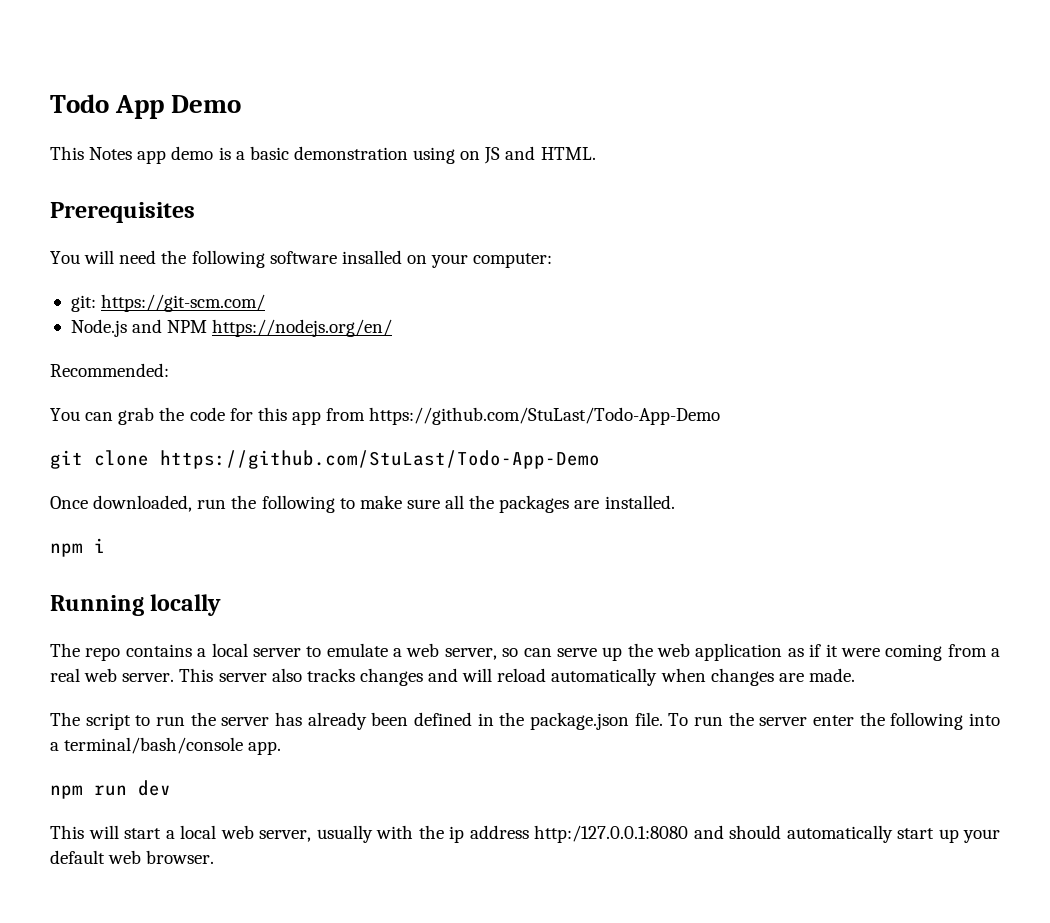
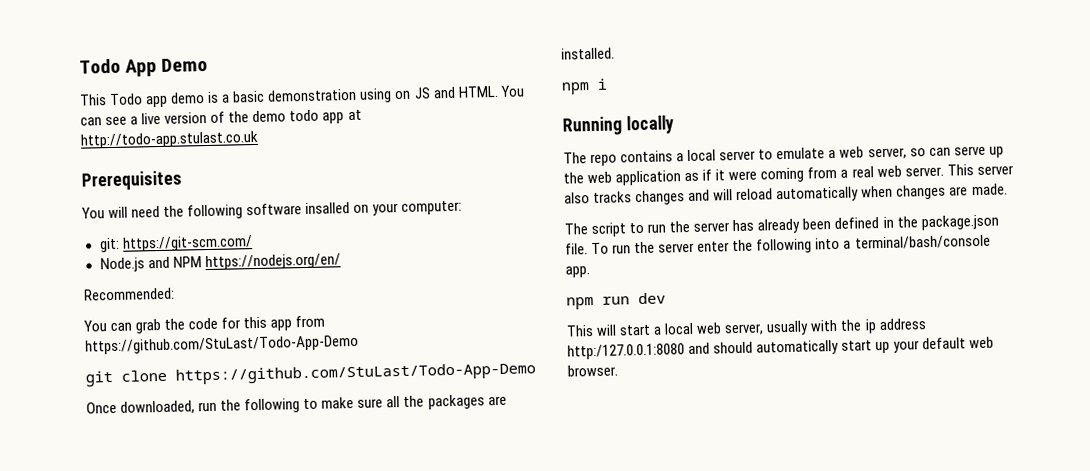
[89,147,133,160] Notes -> [109,93,144,106] Todo
(596, 153) none -> [499,85,525,97] [80,109,362,126] [80,130,259,149] You can see a live version of the demo todo app at http://todo-app.stulast.co.uk

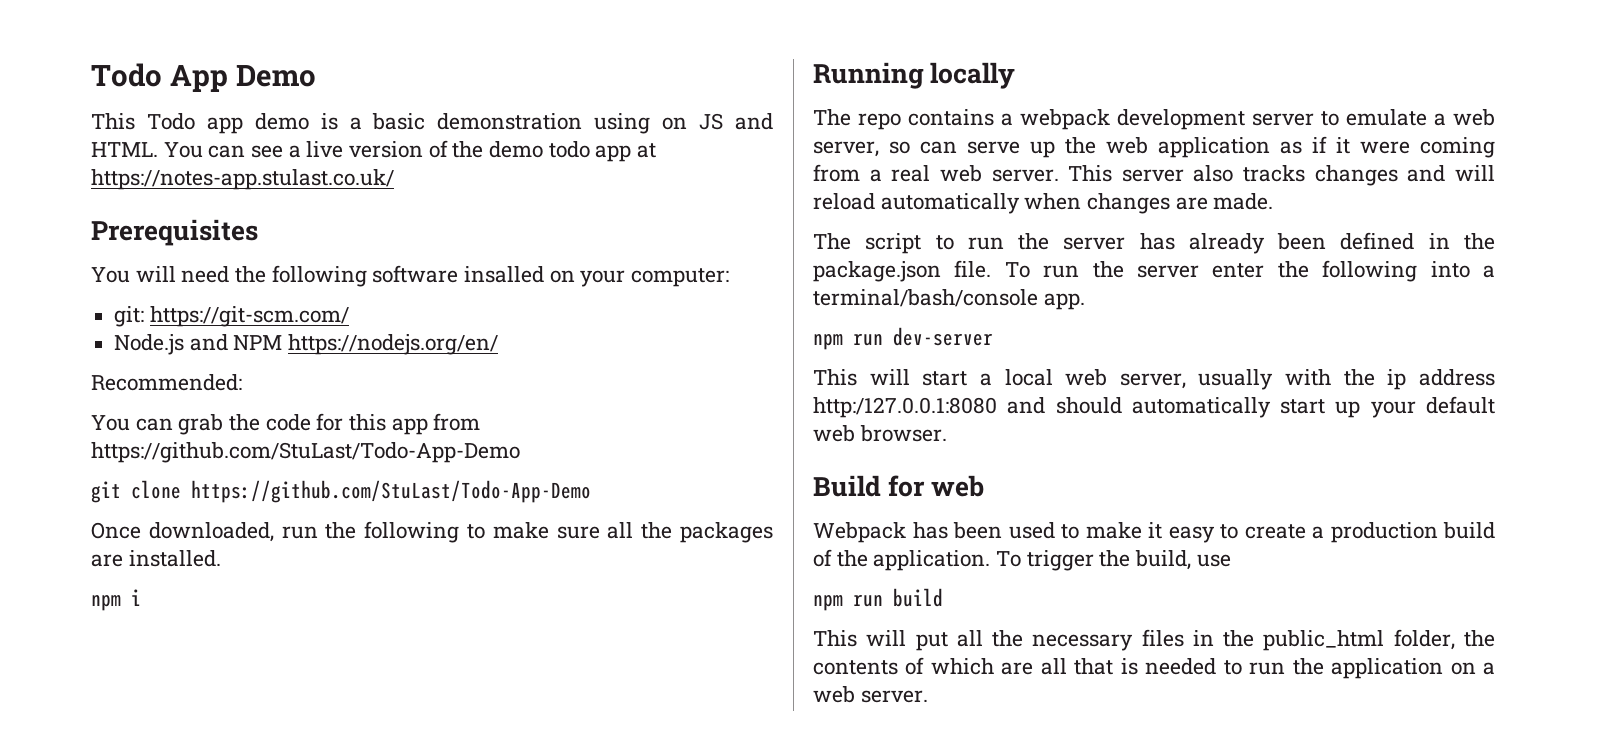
[80,130,259,149] http://todo-app.stulast.co.uk -> [91,169,394,190] https://notes-app.stulast.co.uk/
[687,149,717,162] local -> [1020,109,1245,130] webpack development
[638,292,666,305] dev -> [893,327,993,346] dev-server
(618, 370) none -> [813,475,985,497] [813,522,1495,543] [813,549,1231,571] [813,588,943,611] [813,629,1495,651] [813,657,1495,679] [813,686,928,703] // Build for web // Webpack has been used to make it easy to create a production build of the application. To trigger the build, use // npm run build // This will put all the necessary files in the public_html folder, the contents of which are all that is needed to run the application on a web server.

